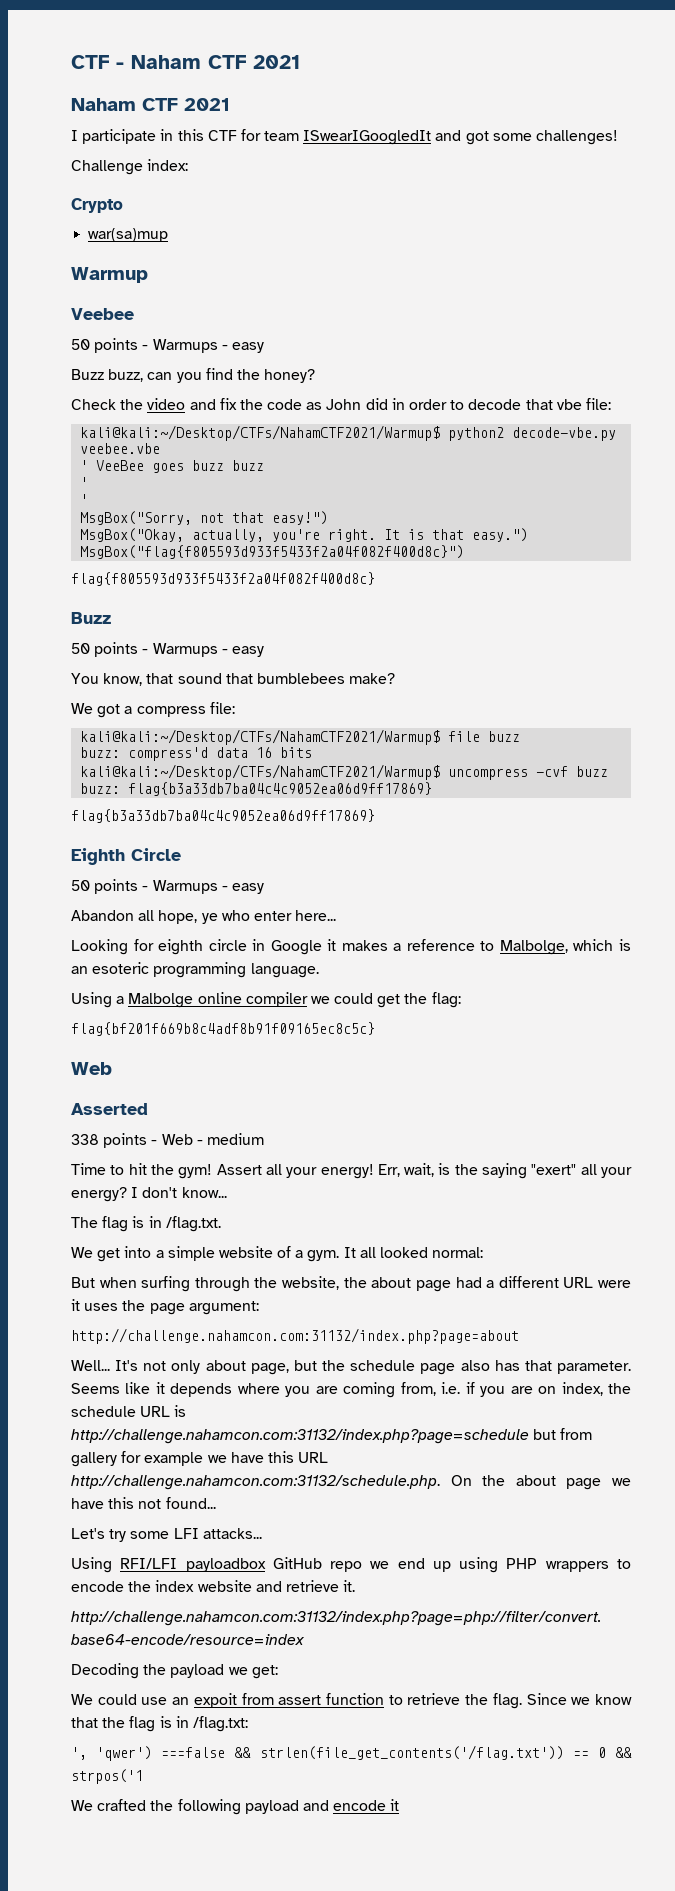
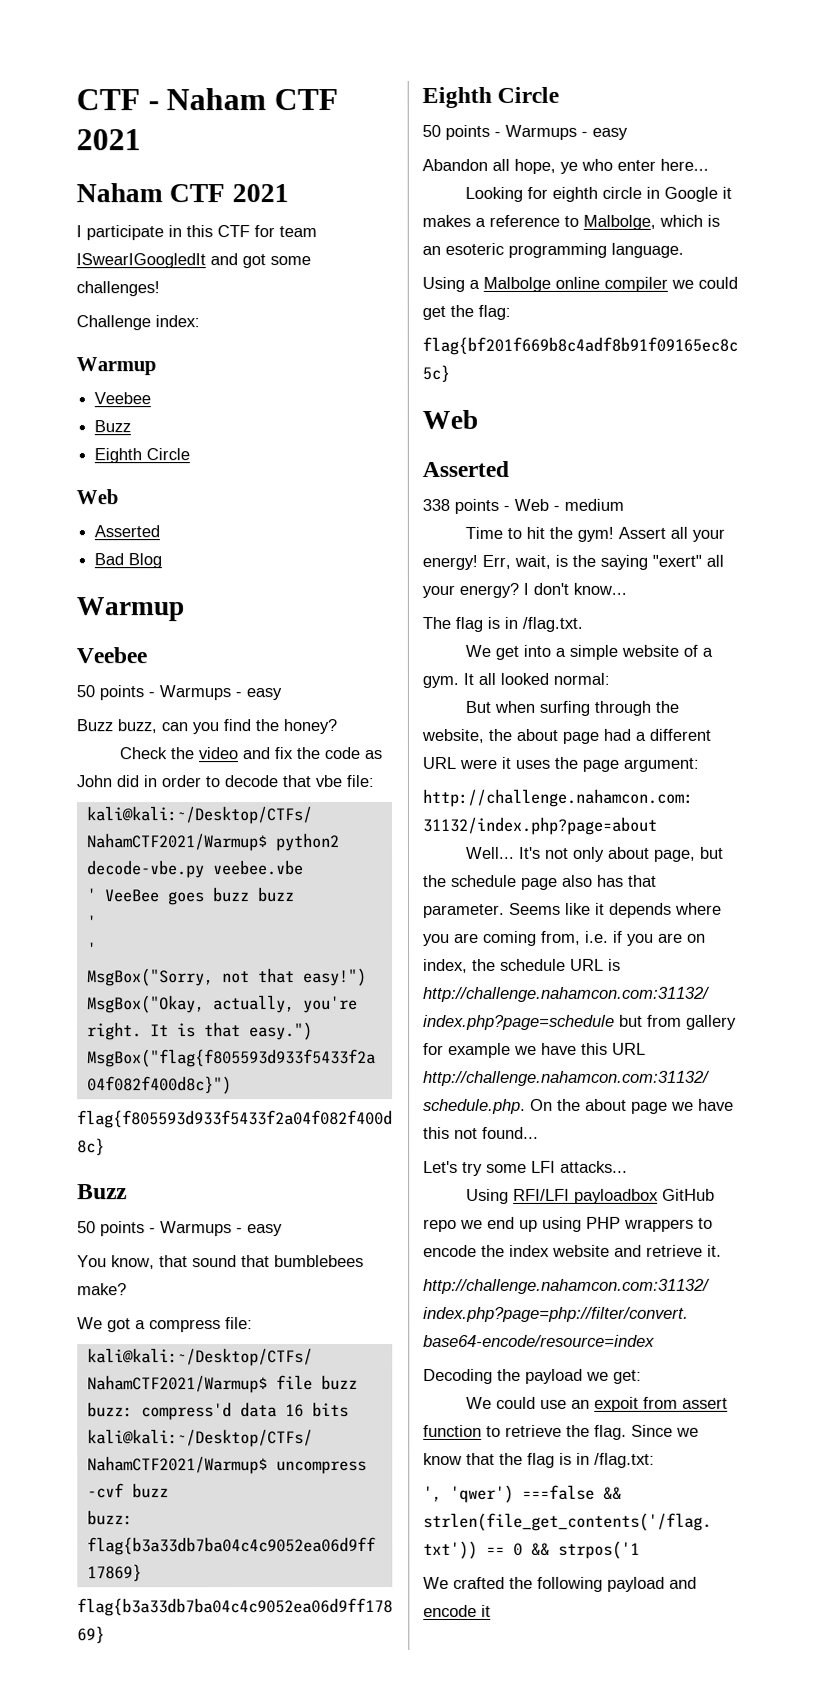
[71,198,123,213] [88,228,169,242] Crypto // war(sa)mup -> [76,357,156,376] [94,392,152,405] [94,420,132,433] [94,448,191,464] [76,489,118,505] [94,525,161,538] [94,553,163,569] Warmup // Veebee // Buzz // Eighth Circle // Web // Asserted // Bad Blog

